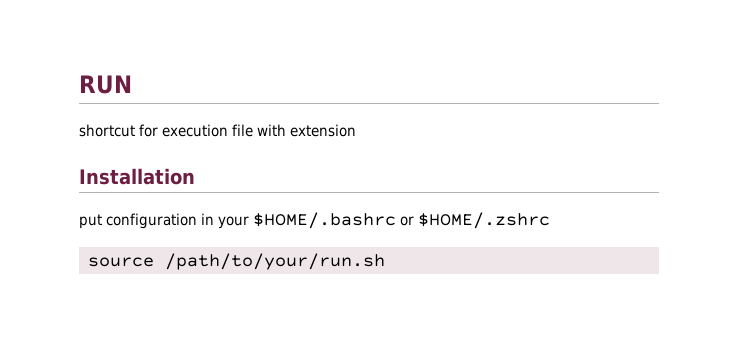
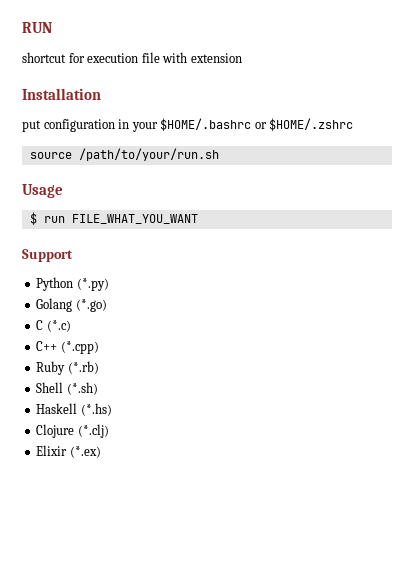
(385, 261) none -> [22,184,63,198] [29,212,198,225] [22,249,73,262] [36,277,109,291] [36,298,107,312] [36,320,71,332] [36,341,99,354] [36,361,99,375] [36,382,98,395] [36,403,112,416] [36,424,109,438] [36,445,101,458] // Usage // $ run FILE_WHAT_YOU_WANT // Support // Python (*.py) // Golang (*.go) // C (*.c) // C++ (*.cpp) // Ruby (*.rb) // Shell (*.sh) // Haskell (*.hs) // Clojure (*.clj) // Elixir (*.ex)

